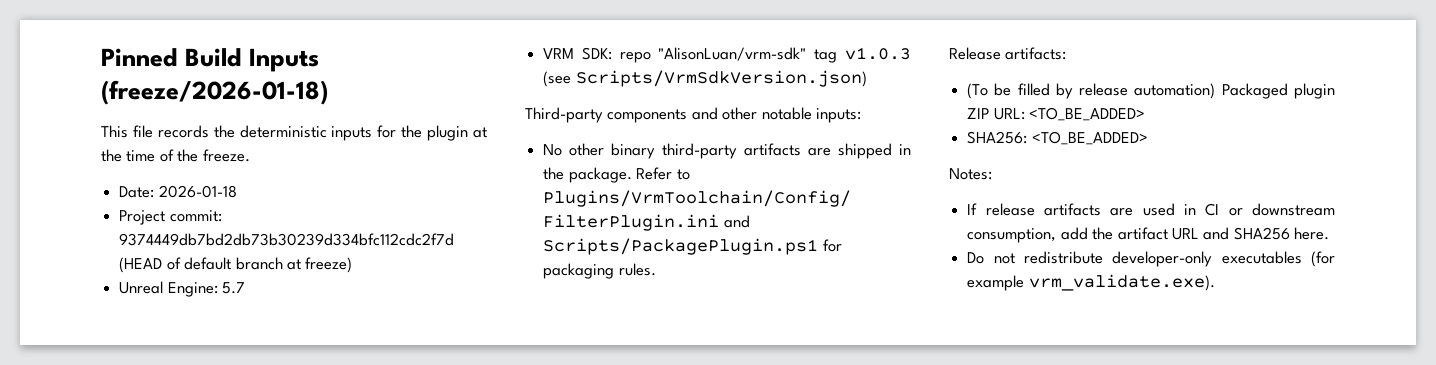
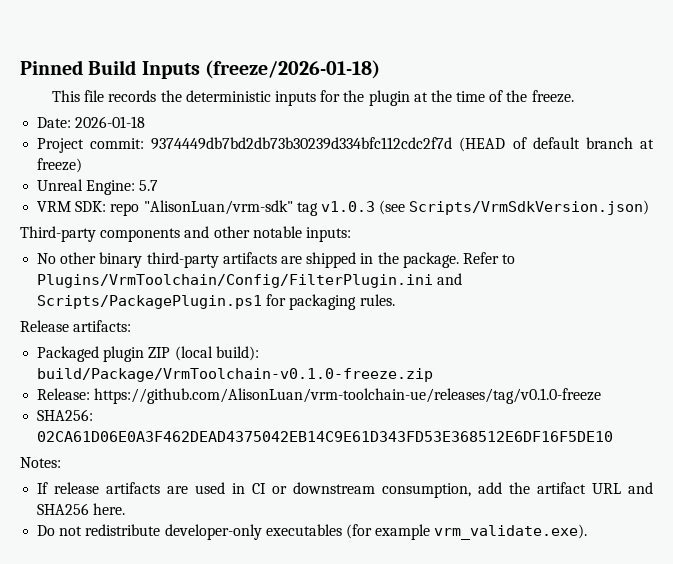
[967,83,1335,99] [967,107,1146,121] (To be filled by release automation) Packaged plugin ZIP URL: <TO_BE_ADDED> -> [37,346,259,362] [37,368,434,382] [37,388,602,404] Packaged plugin ZIP (local build): build/Package/VrmToolchain-v0.1.0-freeze.zip // Release: https://github.com/AlisonLuan/vrm-toolchain-ue/releases/tag/v0.1.0-freeze
[1031,131,1148,145] <TO_BE_ADDED> -> [37,431,614,442] 02CA61D06E0A3F462DEAD4375042EB14C9E61D343FD53E368512E6DF16F5DE10

